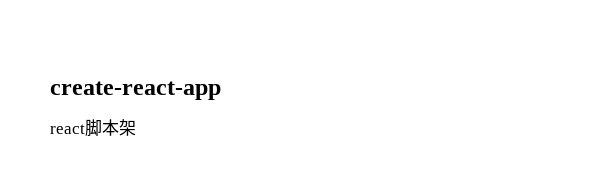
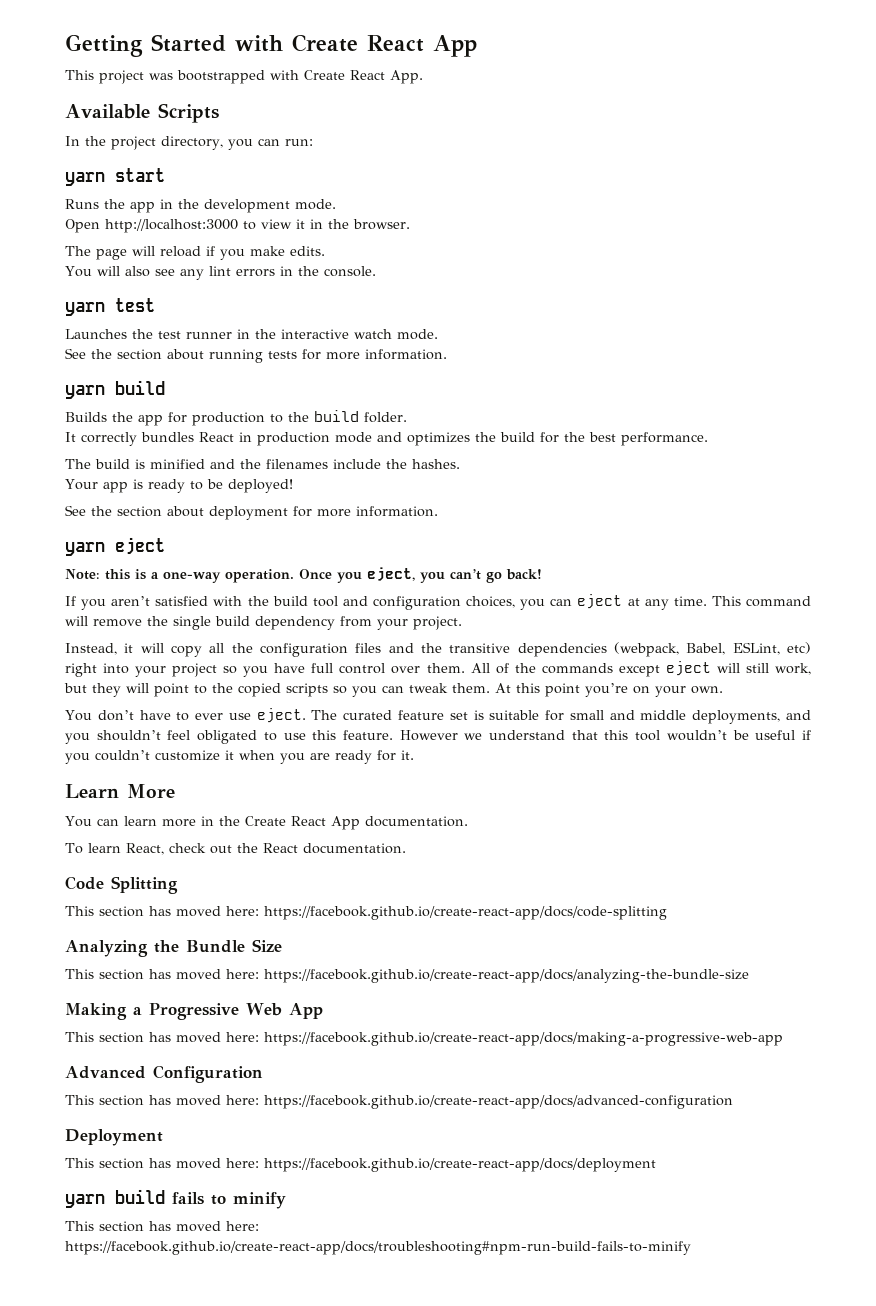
[50,81,221,100] [50,119,136,137] create-react-app // react脚本架 -> [65,34,477,57] [65,70,423,84] [65,103,219,123] [65,136,313,150] [65,168,165,186] [65,199,336,213] [65,219,410,233] [65,246,325,260] [65,266,376,280] [65,298,155,316] [65,329,438,340] [65,348,447,363] [65,380,165,399] [65,410,407,426] [65,432,708,446] [65,459,460,469] [65,479,293,493] [65,505,438,520] [65,537,165,556] [65,567,542,583] [65,594,811,610] [65,616,462,630] [65,642,811,657] [65,661,811,677] [64,683,723,697] [65,708,811,724] [65,730,812,744] [65,750,414,764] [65,784,175,798] [65,816,468,830] [65,843,406,855] [65,876,178,894] [65,906,667,920] [65,939,282,957] [65,969,749,983] [65,1003,323,1020] [65,1032,783,1046] [65,1065,263,1083] [65,1095,733,1109] [65,1129,163,1146] [65,1158,656,1172] [65,1189,286,1209] [65,1221,259,1232] [65,1241,691,1255] Getting Started with Create React App // This project was bootstrapped with Create React App. // Available Scripts // In the project directory, you can run: // yarn start // Runs the app in the development mode. // Open http://localhost:3000 to view it in the browser. // The page will reload if you make edits. // You will also see any lint errors in the console. // yarn test // Launches the test runner in the interactive watch mode. // See the section about running tests for more information. // yarn build // Builds the app for production to the build folder. // It correctly bundles React in production mode and optimizes the build for the best performance. // The build is minified and the filenames include the hashes. // Your app is ready to be deployed! // See the section about deployment for more information. // yarn eject // Note: this is a one-way operation. Once you eject, you can’t go back! // If you aren’t satisfied with the build tool and configuration choices, you can eject at any time. This command will remove the single build dependency from your project. // Instead, it will copy all the configuration files and the transitive dependencies (webpack, Babel, ESLint, etc) right into your project so you have full control over them. All of the commands except eject will still work, but they will point to the copied scripts so you can tweak them. At this point you’re on your own. // You don’t have to ever use eject. The curated feature set is suitable for small and middle deployments, and you shouldn’t feel obligated to use this feature. However we understand that this tool wouldn’t be useful if you couldn’t customize it when you are ready for it. // Learn More // You can learn more in the Create React App documentation. // To learn React, check out the React documentation. // Code Splitting // This section has moved here: https://facebook.github.io/create-react-app/docs/code-splitting // Analyzing the Bundle Size // This section has moved here: https://facebook.github.io/create-react-app/docs/analyzing-the-bundle-size // Making a Progressive Web App // This section has moved here: https://facebook.github.io/create-react-app/docs/making-a-progressive-web-app // Advanced Configuration // This section has moved here: https://facebook.github.io/create-react-app/docs/advanced-configuration // Deployment // This section has moved here: https://facebook.github.io/create-react-app/docs/deployment // yarn build fails to minify // This section has moved here: https://facebook.github.io/create-react-app/docs/troubleshooting#npm-run-build-fails-to-minify

